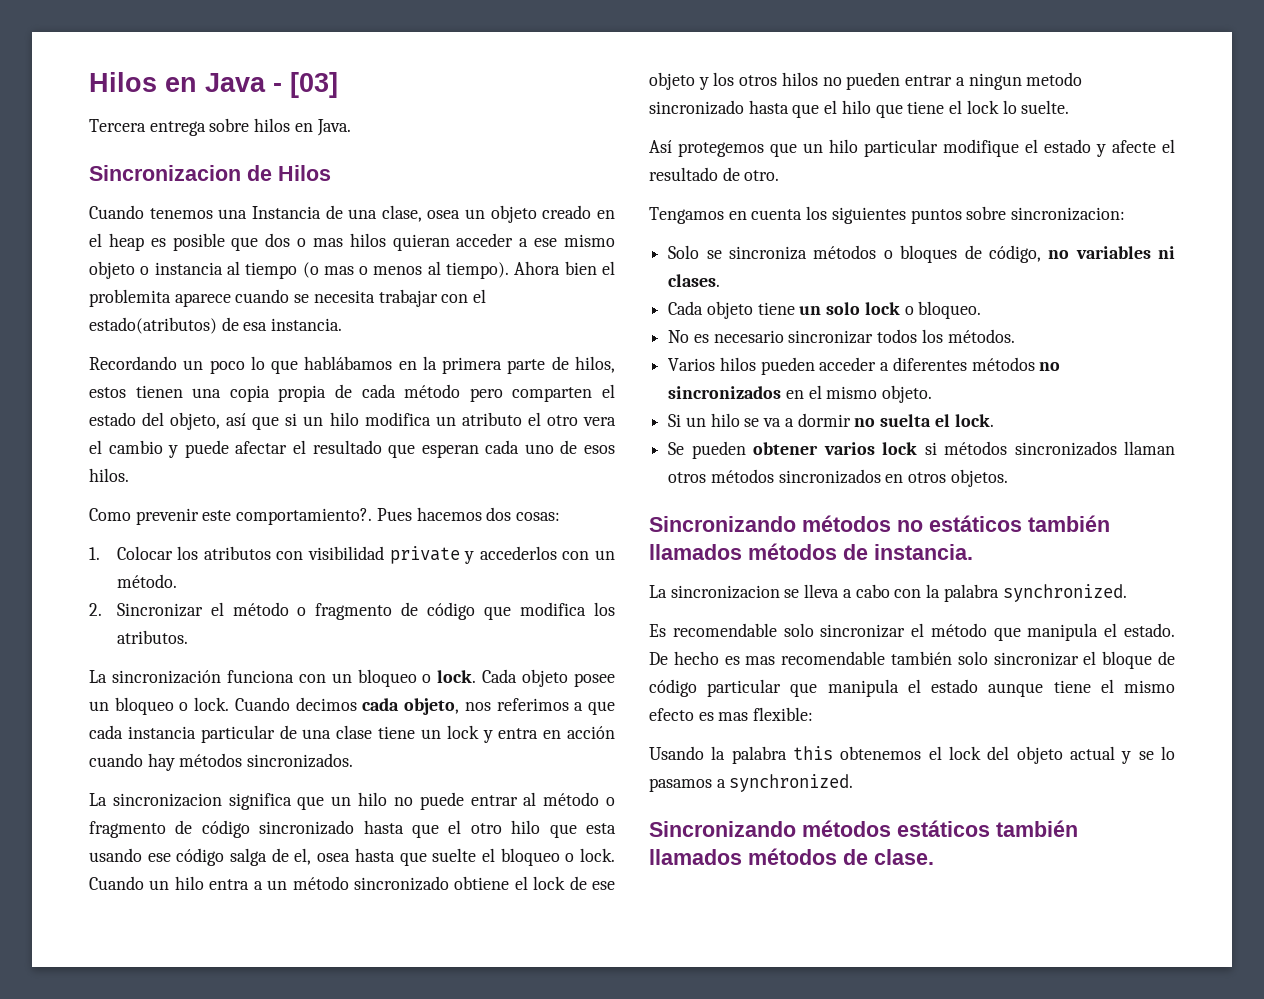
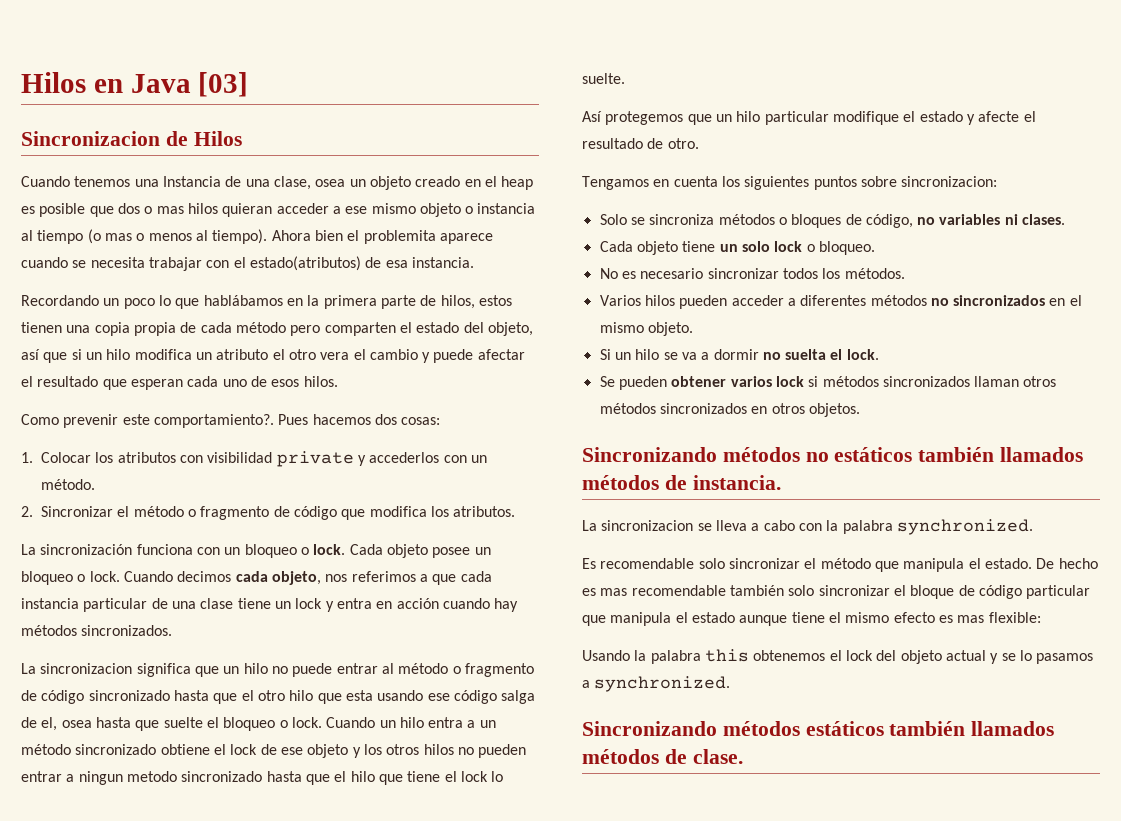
[273,83,282,92] - -> (191, 83) none
[89,118,351,136] // Tercera entrega sobre hilos en Java. -> (249, 84) none

